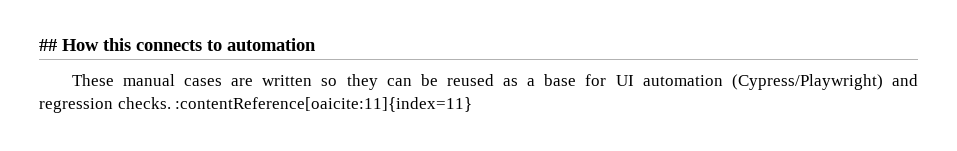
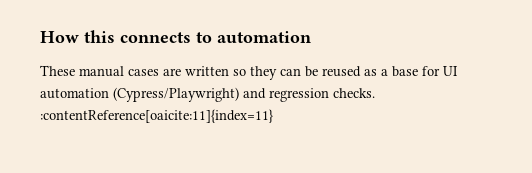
[39,39,57,51] ## -> (40, 37) none

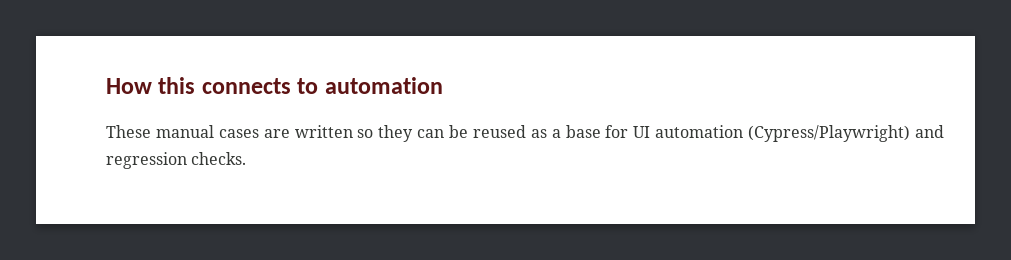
[40,109,273,123] :contentReference[oaicite:11]{index=11} -> (247, 158) none

